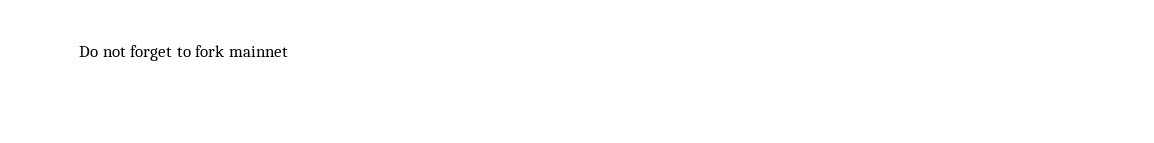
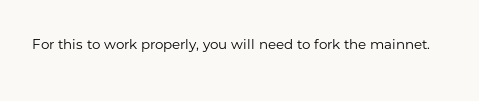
[79,45,288,61] Do not forget to fork mainnet -> [32,39,430,52] For this to work properly, you will need to fork the mainnet.

